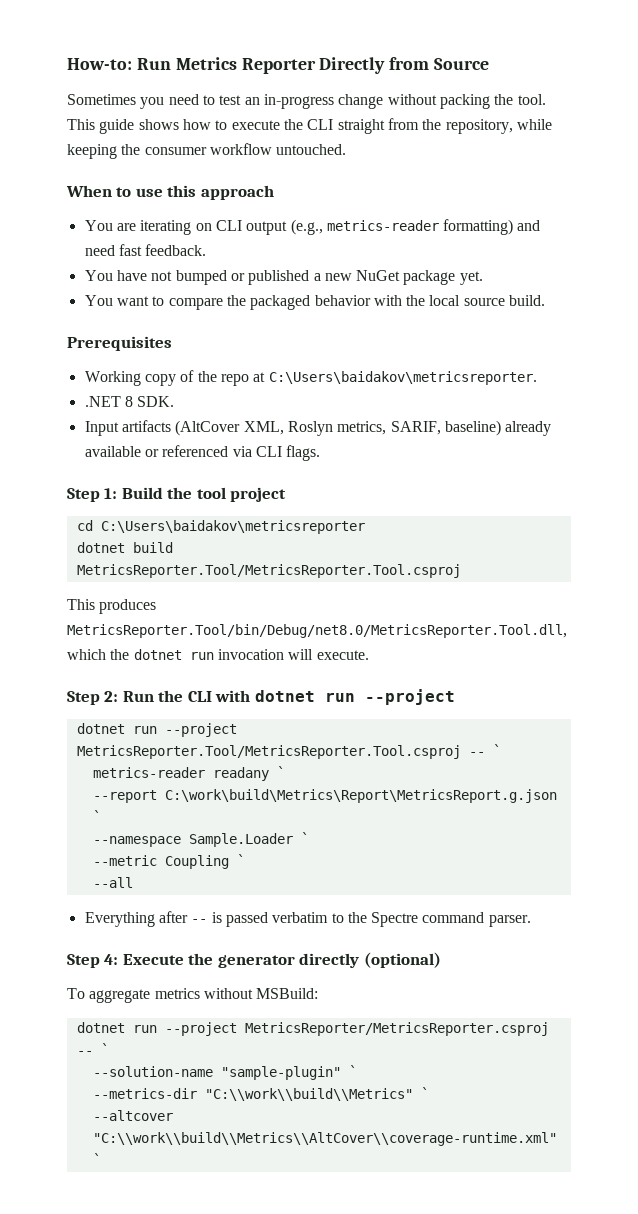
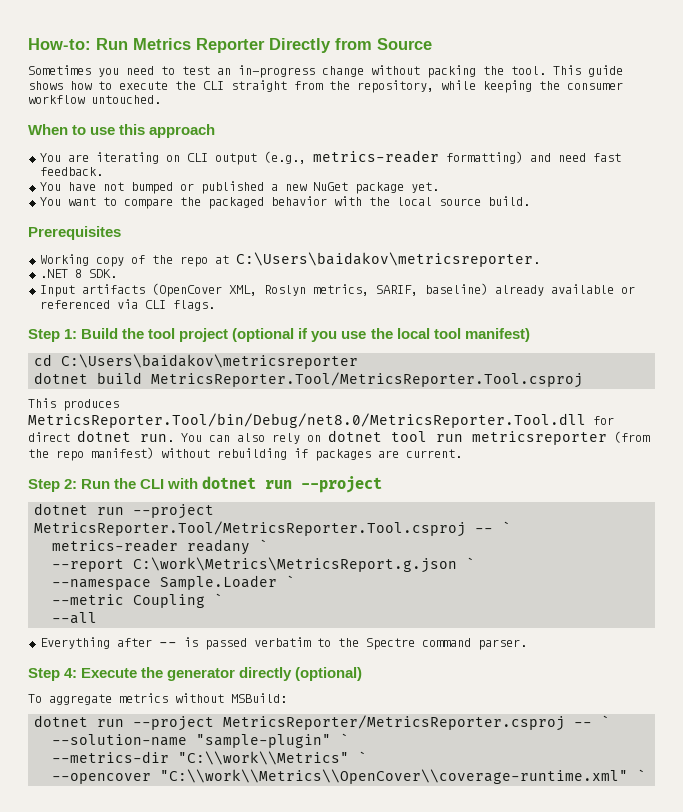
[175,420,241,436] (AltCover -> [151,283,222,297] (OpenCover
(287, 494) none -> [232,328,530,342] (optional if you use the local tool manifest)
[67,624,567,638] [67,649,369,660] MetricsReporter.Tool/bin/Debug/net8.0/MetricsReporter.Tool.dll, which the dotnet run invocation will execute. -> [28,413,614,428] [28,430,650,445] [28,447,462,461] MetricsReporter.Tool/bin/Debug/net8.0/MetricsReporter.Tool.dll for direct dotnet run. You can also rely on dotnet tool run metricsreporter (from the repo manifest) without rebuilding if packages are current.
[164,789,557,803] C:\work\build\Metrics\Report\MetricsReport.g.json -> [133,557,458,573] C:\work\Metrics\MetricsReport.g.json
[204,1087,429,1101] [92,1110,173,1121] [92,1132,557,1146] "C:\\work\\build\\Metrics" ` // --altcover "C:\\work\\build\\Metrics\\AltCover\\coverage-runtime.xml" -> [178,751,368,765] [52,769,629,784] "C:\\work\\Metrics" ` // --opencover "C:\\work\\Metrics\\OpenCover\\coverage-runtime.xml"

